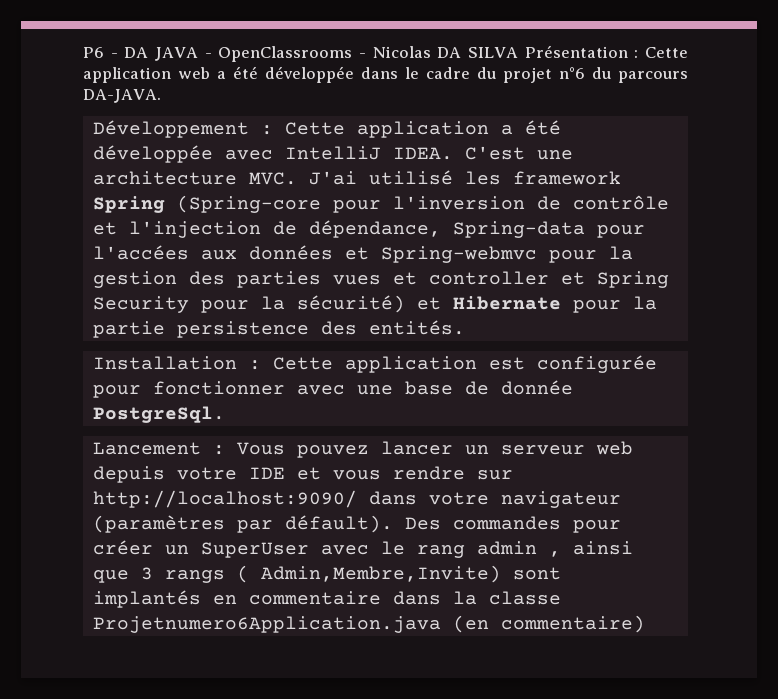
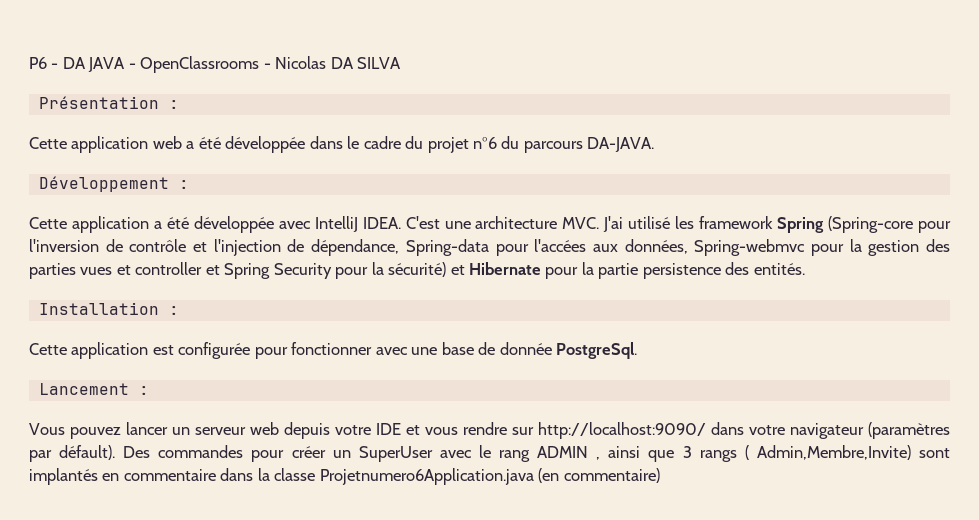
(519, 52) none -> (402, 63) //
(639, 54) none -> (179, 104) //
(273, 130) none -> (189, 184) //
[248,245,369,260] données et -> [624,239,688,254] données,
(261, 365) none -> (179, 310) //
(225, 450) none -> (149, 390) //
[476,541,537,555] admin -> [537,446,589,458] ADMIN

